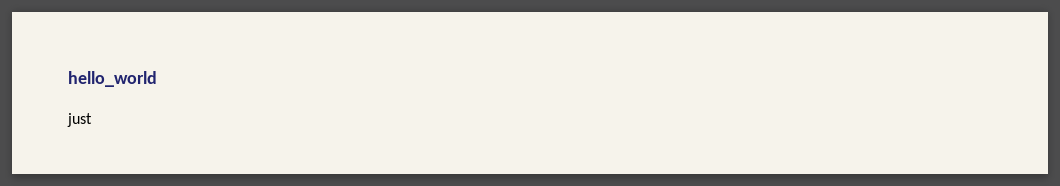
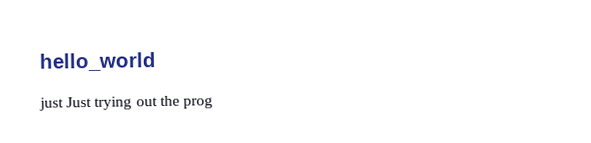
(92, 120) none -> [66,95,213,110] Just trying out the prog

